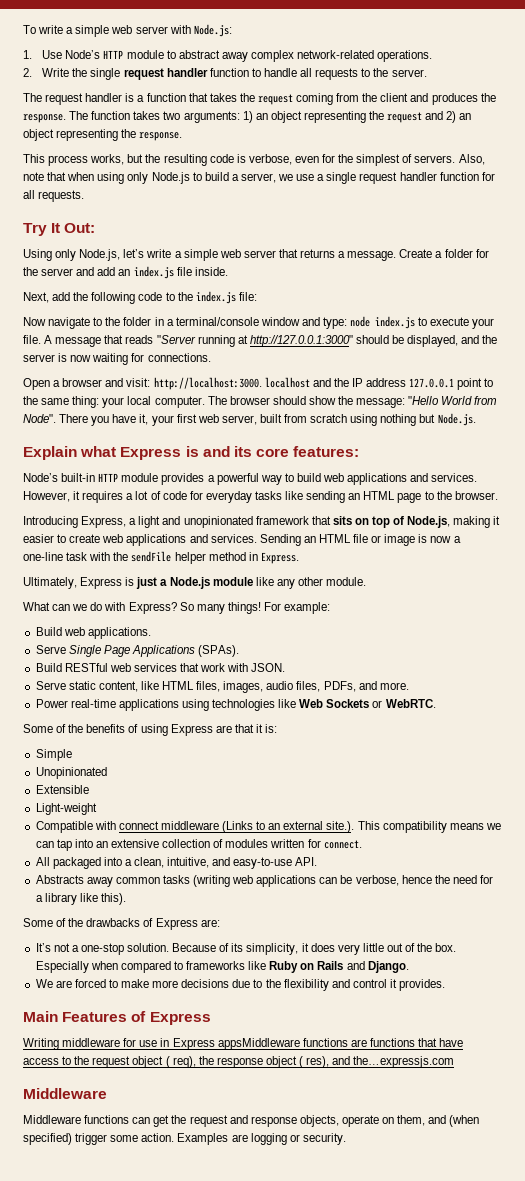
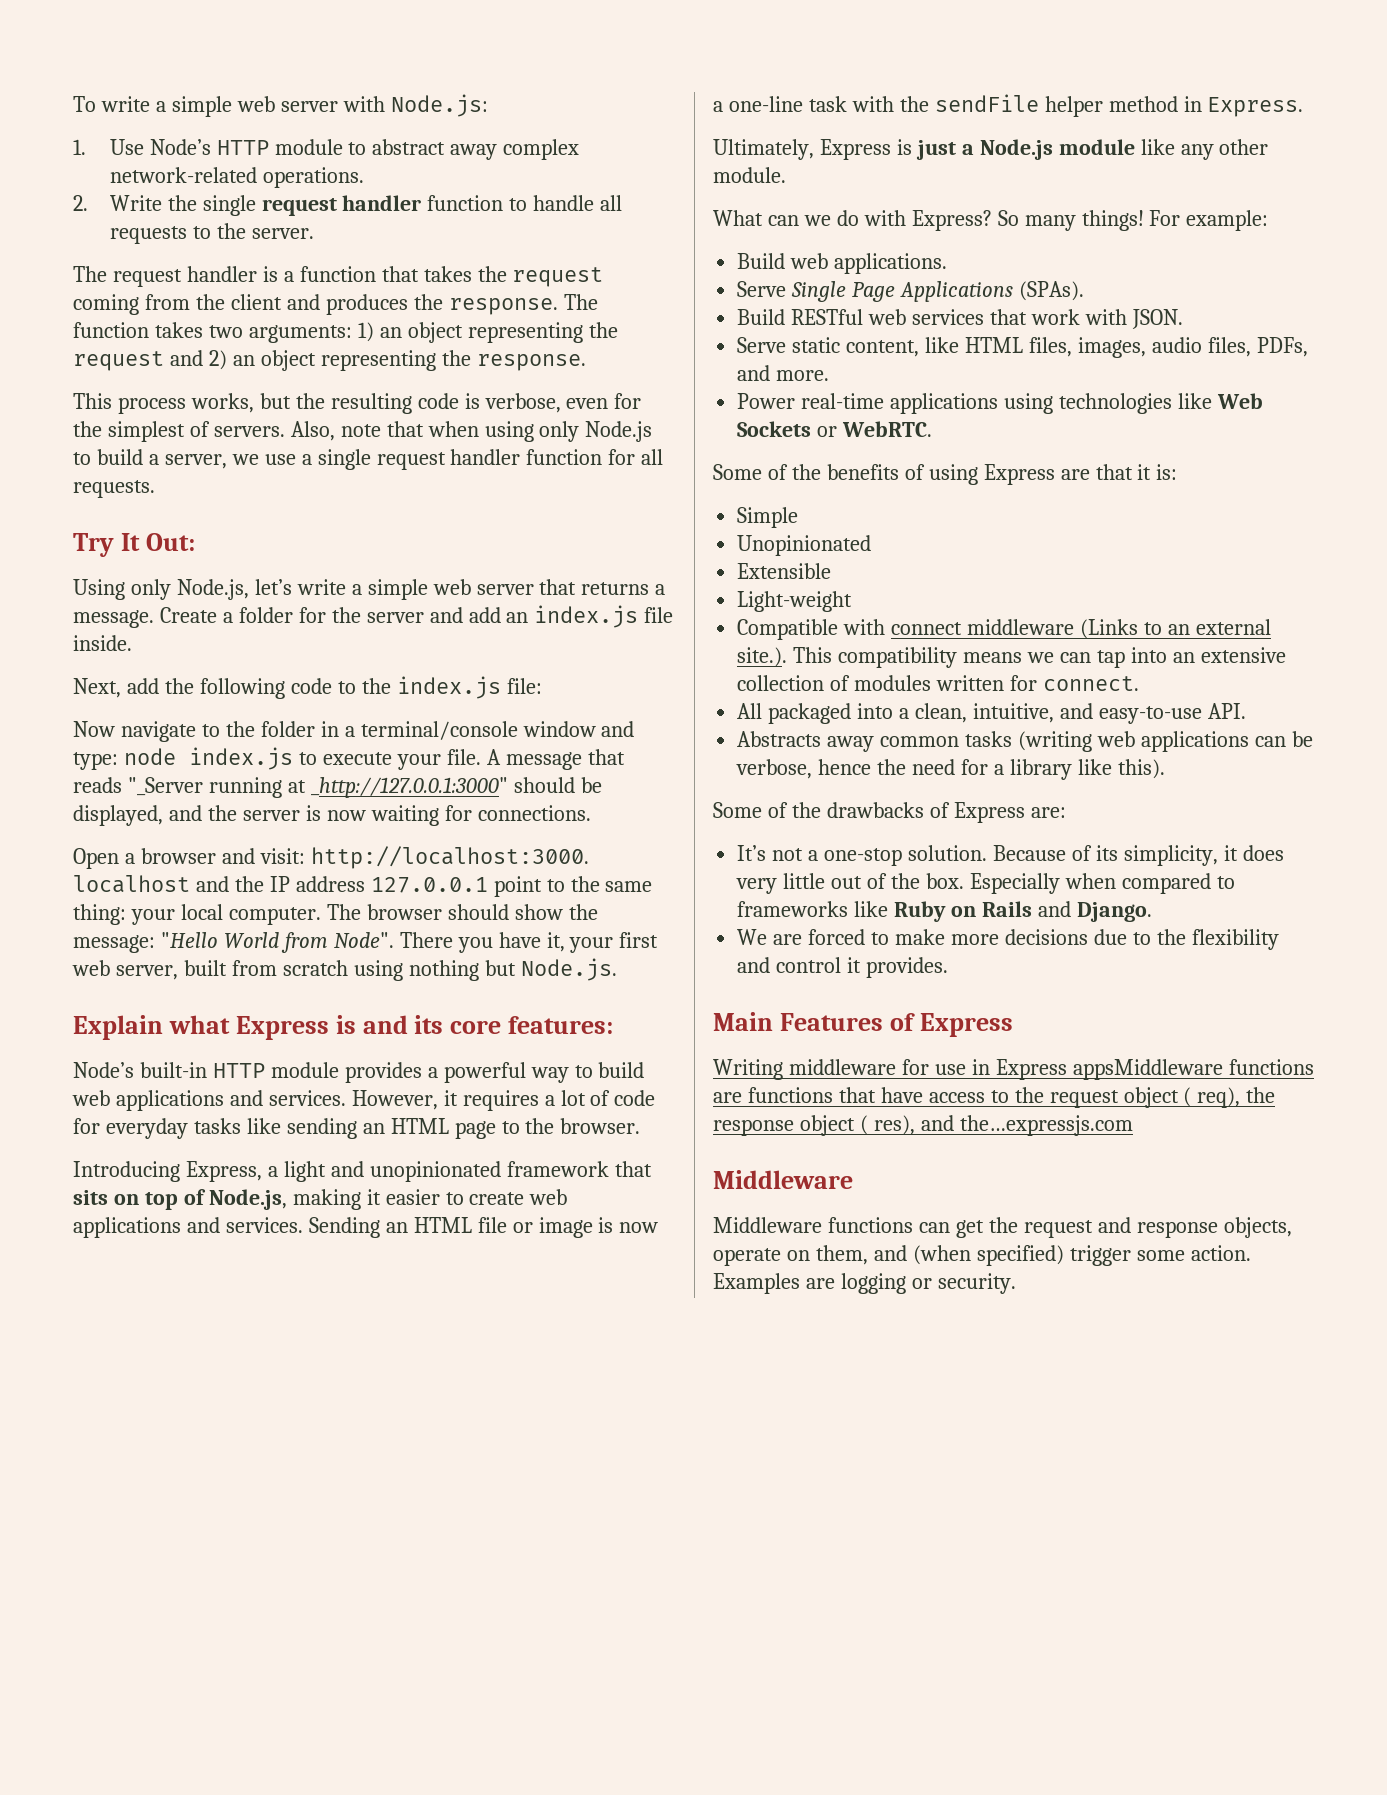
[156,335,196,344] "Server -> [127,777,203,796] "_Server
[249,335,353,347] http://127.0.0.1:3000" -> [310,777,508,798] _http://127.0.0.1:3000"

